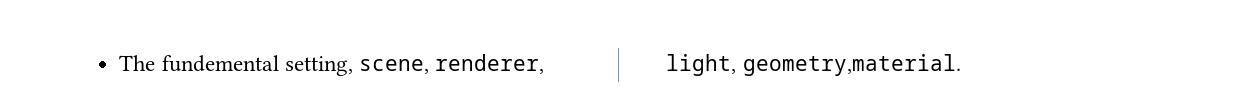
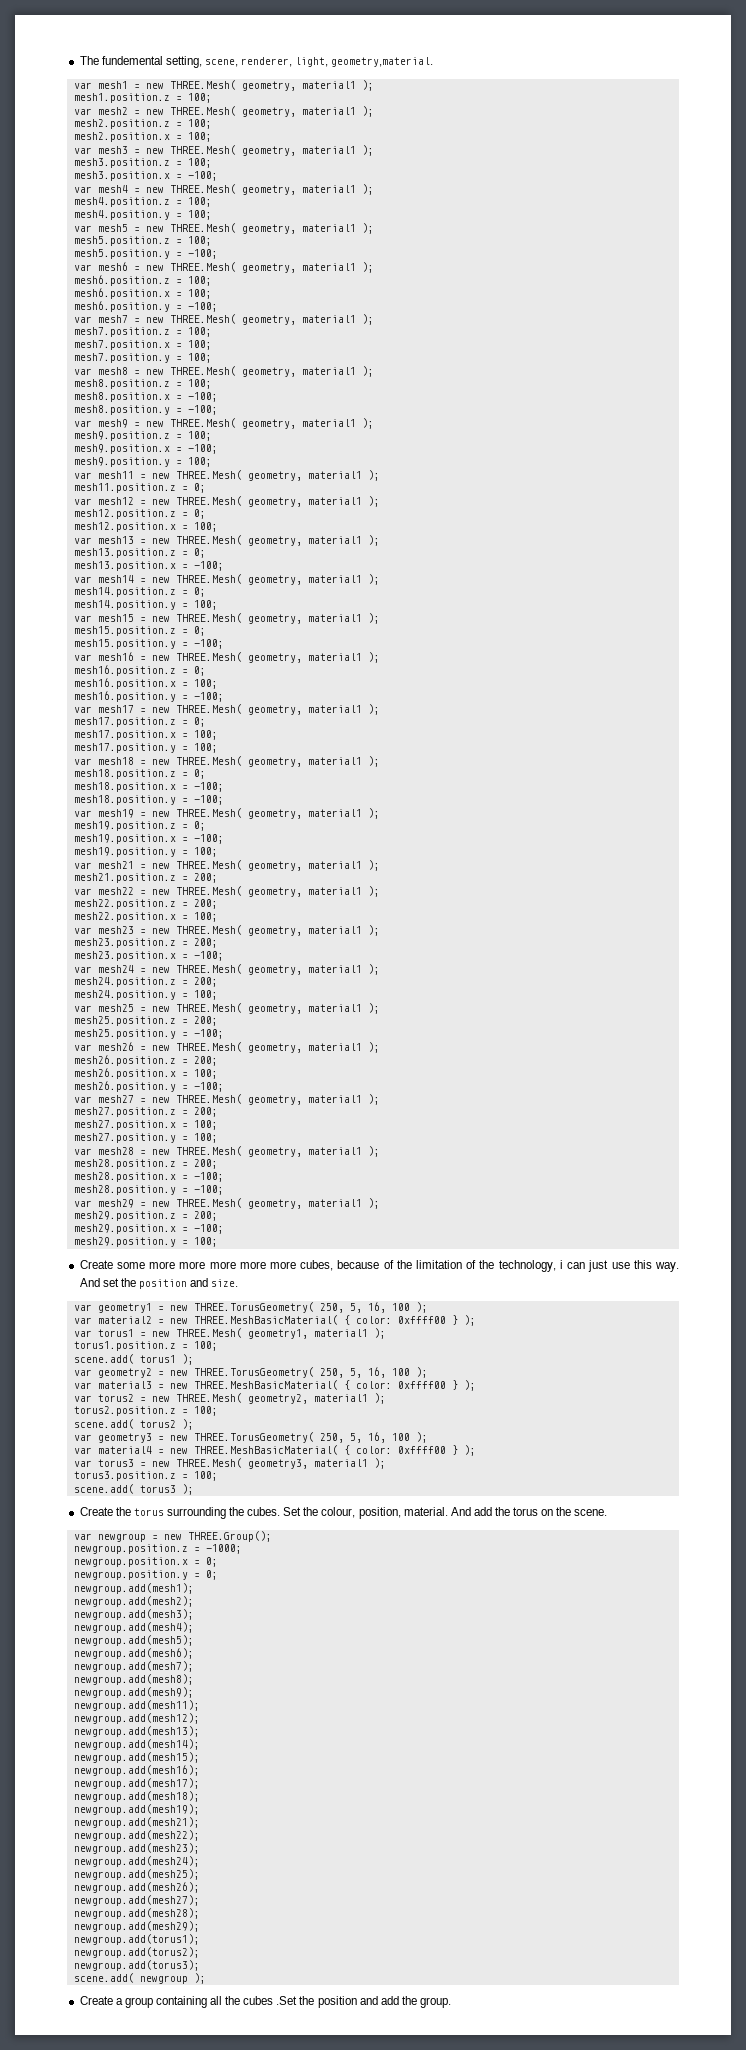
(961, 65) none -> [73,80,374,91] [73,93,212,103] [73,106,374,117] [73,119,212,129] [73,132,212,142] [73,145,374,156] [73,158,212,168] [73,171,218,181] [73,184,374,195] [73,197,212,207] [73,210,212,220] [73,223,374,234] [73,236,212,246] [73,249,218,259] [73,262,374,273] [73,275,212,286] [73,288,212,299] [73,301,218,312] [73,314,374,325] [73,327,212,337] [73,340,212,350] [73,353,212,363] [73,366,374,377] [73,379,212,389] [73,392,218,402] [73,405,218,415] [73,418,374,429] [73,431,212,441] [73,444,218,454] [73,457,212,467] [73,470,380,481] [73,483,206,493] [73,496,380,507] [73,509,206,519] [73,522,218,532] [73,535,380,546] [73,548,206,558] [73,561,224,571] [73,574,380,585] [73,587,206,597] [73,600,218,610] [73,613,380,624] [73,626,206,636] [73,639,224,649] [73,652,380,663] [73,665,206,676] [73,678,218,689] [73,691,224,702] [73,704,380,715] [73,717,206,727] [73,730,218,740] [73,743,218,753] [73,756,380,767] [73,769,206,779] [73,782,224,792] [73,795,224,805] [73,808,380,819] [73,821,206,831] [73,834,224,844] [73,847,218,857] [73,860,380,871] [73,873,218,883] [73,886,380,897] [73,899,218,909] [73,912,218,922] [73,925,380,936] [73,938,218,948] [73,951,224,961] [73,964,380,975] [73,977,218,987] [73,990,218,1000] [73,1003,380,1014] [73,1016,218,1026] [73,1029,224,1039] [73,1042,380,1053] [73,1055,218,1066] [73,1068,218,1079] [73,1081,224,1092] [73,1094,380,1105] [73,1107,218,1117] [73,1120,218,1130] [73,1133,218,1143] [73,1146,380,1157] [73,1159,218,1169] [73,1172,224,1182] [73,1185,224,1195] [73,1198,380,1209] [73,1211,218,1221] [73,1224,224,1234] [73,1237,218,1247] [79,1260,679,1272] [79,1278,239,1289] [73,1302,428,1313] [73,1315,476,1326] [73,1328,386,1339] [73,1341,218,1351] [73,1354,194,1365] [73,1367,428,1378] [73,1380,476,1391] [73,1393,386,1404] [73,1406,218,1416] [73,1419,194,1430] [73,1432,428,1443] [73,1445,476,1456] [73,1458,386,1469] [73,1471,218,1481] [73,1484,194,1495] [79,1507,608,1519] [73,1531,272,1542] [73,1544,242,1554] [73,1557,218,1567] [73,1570,218,1580] [73,1583,194,1594] [73,1596,194,1607] [73,1609,194,1620] [73,1622,194,1633] [73,1635,194,1646] [73,1648,194,1659] [73,1661,194,1672] [73,1674,194,1685] [73,1687,194,1698] [73,1700,200,1711] [73,1713,200,1724] [73,1726,200,1737] [73,1739,200,1750] [73,1752,200,1763] [73,1765,200,1776] [73,1778,200,1789] [73,1791,200,1802] [73,1804,200,1815] [73,1817,200,1828] [73,1830,200,1841] [73,1843,200,1854] [73,1856,200,1867] [73,1869,200,1880] [73,1882,200,1893] [73,1895,200,1906] [73,1908,200,1919] [73,1921,200,1932] [73,1934,200,1945] [73,1947,200,1958] [73,1960,200,1971] [73,1973,206,1984] [79,1996,452,2008] // var mesh1 = new THREE.Mesh( geometry, material1 ); // mesh1.position.z = 100; // var mesh2 = new THREE.Mesh( geometry, material1 ); // mesh2.position.z = 100; // mesh2.position.x = 100; // var mesh3 = new THREE.Mesh( geometry, material1 ); // mesh3.position.z = 100; // mesh3.position.x = -100; // var mesh4 = new THREE.Mesh( geometry, material1 ); // mesh4.position.z = 100; // mesh4.position.y = 100; // var mesh5 = new THREE.Mesh( geometry, material1 ); // mesh5.position.z = 100; // mesh5.position.y = -100; // var mesh6 = new THREE.Mesh( geometry, material1 ); // mesh6.position.z = 100; // mesh6.position.x = 100; // mesh6.position.y = -100; // var mesh7 = new THREE.Mesh( geometry, material1 ); // mesh7.position.z = 100; // mesh7.position.x = 100; // mesh7.position.y = 100; // var mesh8 = new THREE.Mesh( geometry, material1 ); // mesh8.position.z = 100; // mesh8.position.x = -100; // mesh8.position.y = -100; // var mesh9 = new THREE.Mesh( geometry, material1 ); // mesh9.position.z = 100; // mesh9.position.x = -100; // mesh9.position.y = 100; // var mesh11 = new THREE.Mesh( geometry, material1 ); // mesh11.position.z = 0; // var mesh12 = new THREE.Mesh( geometry, material1 ); // mesh12.position.z = 0; // mesh12.position.x = 100; // var mesh13 = new THREE.Mesh( geometry, material1 ); // mesh13.position.z = 0; // mesh13.position.x = -100; // var mesh14 = new THREE.Mesh( geometry, material1 ); // mesh14.position.z = 0; // mesh14.position.y = 100; // var mesh15 = new THREE.Mesh( geometry, material1 ); // mesh15.position.z = 0; // mesh15.position.y = -100; // var mesh16 = new THREE.Mesh( geometry, material1 ); // mesh16.position.z = 0; // mesh16.position.x = 100; // mesh16.position.y = -100; // var mesh17 = new THREE.Mesh( geometry, material1 ); // mesh17.position.z = 0; // mesh17.position.x = 100; // mesh17.position.y = 100; // var mesh18 = new THREE.Mesh( geometry, material1 ); // mesh18.position.z = 0; // mesh18.position.x = -100; // mesh18.position.y = -100; // var mesh19 = new THREE.Mesh( geometry, material1 ); // mesh19.position.z = 0; // mesh19.position.x = -100; // mesh19.position.y = 100; // var mesh21 = new THREE.Mesh( geometry, material1 ); // mesh21.position.z = 200; // var mesh22 = new THREE.Mesh( geometry, material1 ); // mesh22.position.z = 200; // mesh22.position.x = 100; // var mesh23 = new THREE.Mesh( geometry, material1 ); // mesh23.position.z = 200; // mesh23.position.x = -100; // var mesh24 = new THREE.Mesh( geometry, material1 ); // mesh24.position.z = 200; // mesh24.position.y = 100; // var mesh25 = new THREE.Mesh( geometry, material1 ); // mesh25.position.z = 200; // mesh25.position.y = -100; // var mesh26 = new THREE.Mesh( geometry, material1 ); // mesh26.position.z = 200; // mesh26.position.x = 100; // mesh26.position.y = -100; // var mesh27 = new THREE.Mesh( geometry, material1 ); // mesh27.position.z = 200; // mesh27.position.x = 100; // mesh27.position.y = 100; // var mesh28 = new THREE.Mesh( geometry, material1 ); // mesh28.position.z = 200; // mesh28.position.x = -100; // mesh28.position.y = -100; // var mesh29 = new THREE.Mesh( geometry, material1 ); // mesh29.position.z = 200; // mesh29.position.x = -100; // mesh29.position.y = 100; // Create some more more more more more cubes, because of the limitation of the technology, i can just use this way. And set the position and size. // var geometry1 = new THREE.TorusGeometry( 250, 5, 16, 100 ); // var material2 = new THREE.MeshBasicMaterial( { color: 0xffff00 } ); // var torus1 = new THREE.Mesh( geometry1, material1 ); // torus1.position.z = 100; // scene.add( torus1 ); // var geometry2 = new THREE.TorusGeometry( 250, 5, 16, 100 ); // var material3 = new THREE.MeshBasicMaterial( { color: 0xffff00 } ); // var torus2 = new THREE.Mesh( geometry2, material1 ); // torus2.position.z = 100; // scene.add( torus2 ); // var geometry3 = new THREE.TorusGeometry( 250, 5, 16, 100 ); // var material4 = new THREE.MeshBasicMaterial( { color: 0xffff00 } ); // var torus3 = new THREE.Mesh( geometry3, material1 ); // torus3.position.z = 100; // scene.add( torus3 ); // Create the torus surrounding the cubes. Set the colour, position, material. And add the torus on the scene. // var newgroup = new THREE.Group(); // newgroup.position.z = -1000; // newgroup.position.x = 0; // newgroup.position.y = 0; // newgroup.add(mesh1); // newgroup.add(mesh2); // newgroup.add(mesh3); // newgroup.add(mesh4); // newgroup.add(mesh5); // newgroup.add(mesh6); // newgroup.add(mesh7); // newgroup.add(mesh8); // newgroup.add(mesh9); // newgroup.add(mesh11); // newgroup.add(mesh12); // newgroup.add(mesh13); // newgroup.add(mesh14); // newgroup.add(mesh15); // newgroup.add(mesh16); // newgroup.add(mesh17); // newgroup.add(mesh18); // newgroup.add(mesh19); // newgroup.add(mesh21); // newgroup.add(mesh22); // newgroup.add(mesh23); // newgroup.add(mesh24); // newgroup.add(mesh25); // newgroup.add(mesh26); // newgroup.add(mesh27); // newgroup.add(mesh28); // newgroup.add(mesh29); // newgroup.add(torus1); // newgroup.add(torus2); // newgroup.add(torus3); // scene.add( newgroup ); // Create a group containing all the cubes .Set the position and add the group.

